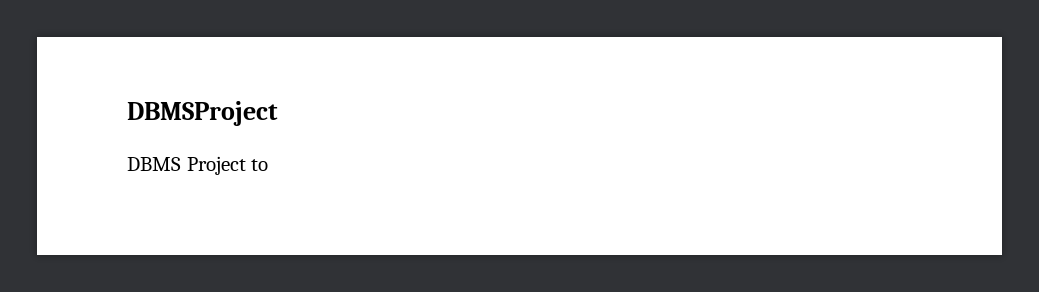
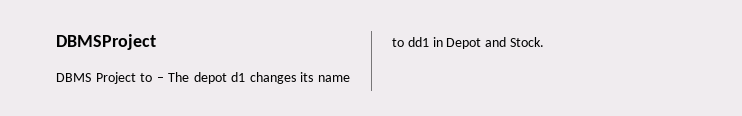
(269, 165) none -> [156,72,351,84] [392,37,544,49] – The depot d1 changes its name to dd1 in Depot and Stock.

